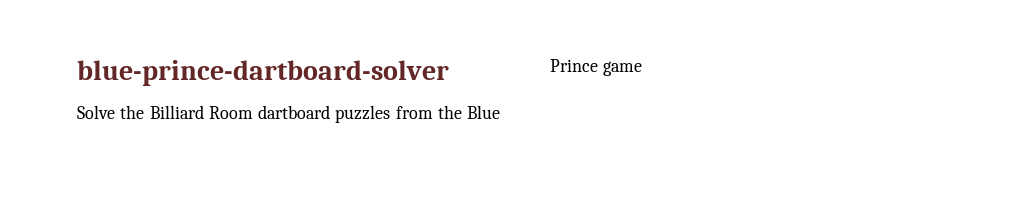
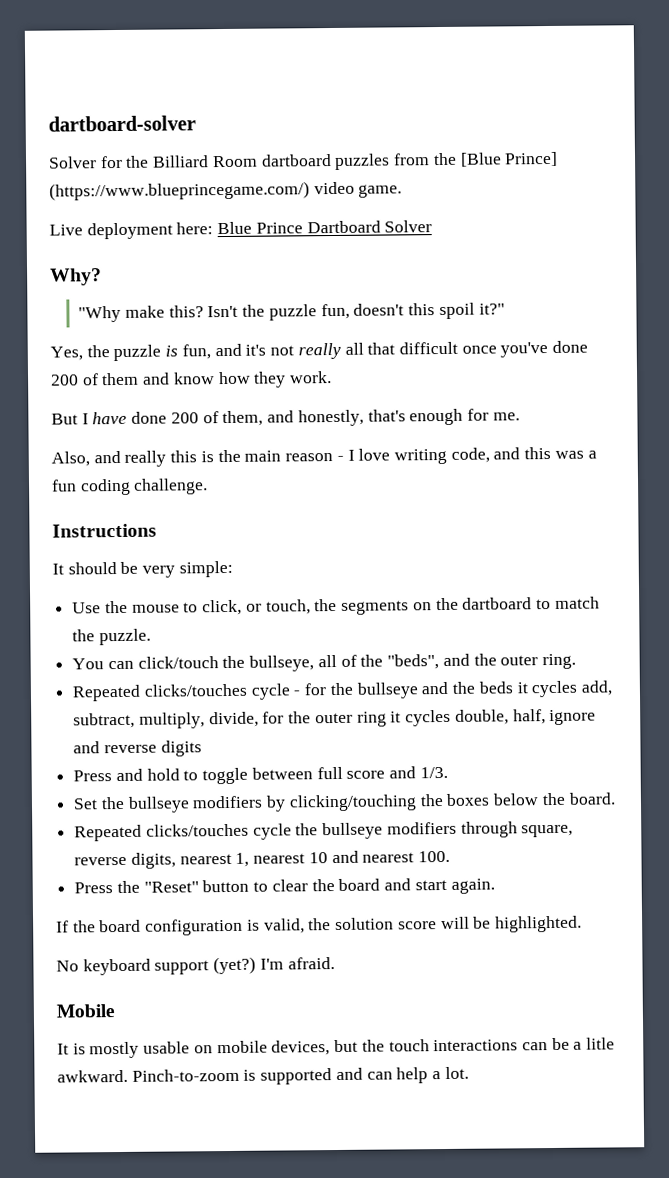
[77,60,449,86] [77,105,115,119] blue-prince-dartboard-solver // Solve -> [48,115,196,132] [48,155,123,169] dartboard-solver // Solver for
[467,105,500,119] [550,59,642,76] Blue Prince game -> [459,151,559,167] [49,181,403,201] [49,220,433,240] [50,268,102,286] [78,302,505,323] [50,340,589,362] [51,371,333,388] [51,408,520,427] [51,446,597,467] [51,478,209,496] [52,523,157,538] [52,560,233,578] [72,596,600,616] [72,628,151,646] [72,653,576,672] [72,680,612,702] [73,709,597,729] [73,740,202,757] [73,766,448,785] [73,792,616,813] [74,821,574,842] [74,850,451,869] [74,878,495,894] [56,915,582,936] [56,956,335,976] [56,1004,115,1018] [57,1037,616,1059] [57,1066,469,1085] [Blue Prince] (https://www.blueprincegame.com/) video game. // Live deployment here: Blue Prince Dartboard Solver // Why? // "Why make this? Isn't the puzzle fun, doesn't this spoil it?" // Yes, the puzzle is fun, and it's not really all that difficult once you've done 200 of them and know how they work. // But I have done 200 of them, and honestly, that's enough for me. // Also, and really this is the main reason - I love writing code, and this was a fun coding challenge. // Instructions // It should be very simple: // Use the mouse to click, or touch, the segments on the dartboard to match the puzzle. // You can click/touch the bullseye, all of the "beds", and the outer ring. // Repeated clicks/touches cycle - for the bullseye and the beds it cycles add, subtract, multiply, divide, for the outer ring it cycles double, half, ignore and reverse digits // Press and hold to toggle between full score and 1/3. // Set the bullseye modifiers by clicking/touching the boxes below the board. // Repeated clicks/touches cycle the bullseye modifiers through square, reverse digits, nearest 1, nearest 10 and nearest 100. // Press the "Reset" button to clear the board and start again. // If the board configuration is valid, the solution score will be highlighted. // No keyboard support (yet?) I'm afraid. // Mobile // It is mostly usable on mobile devices, but the touch interactions can be a litle awkward. Pinch-to-zoom is supported and can help a lot.

